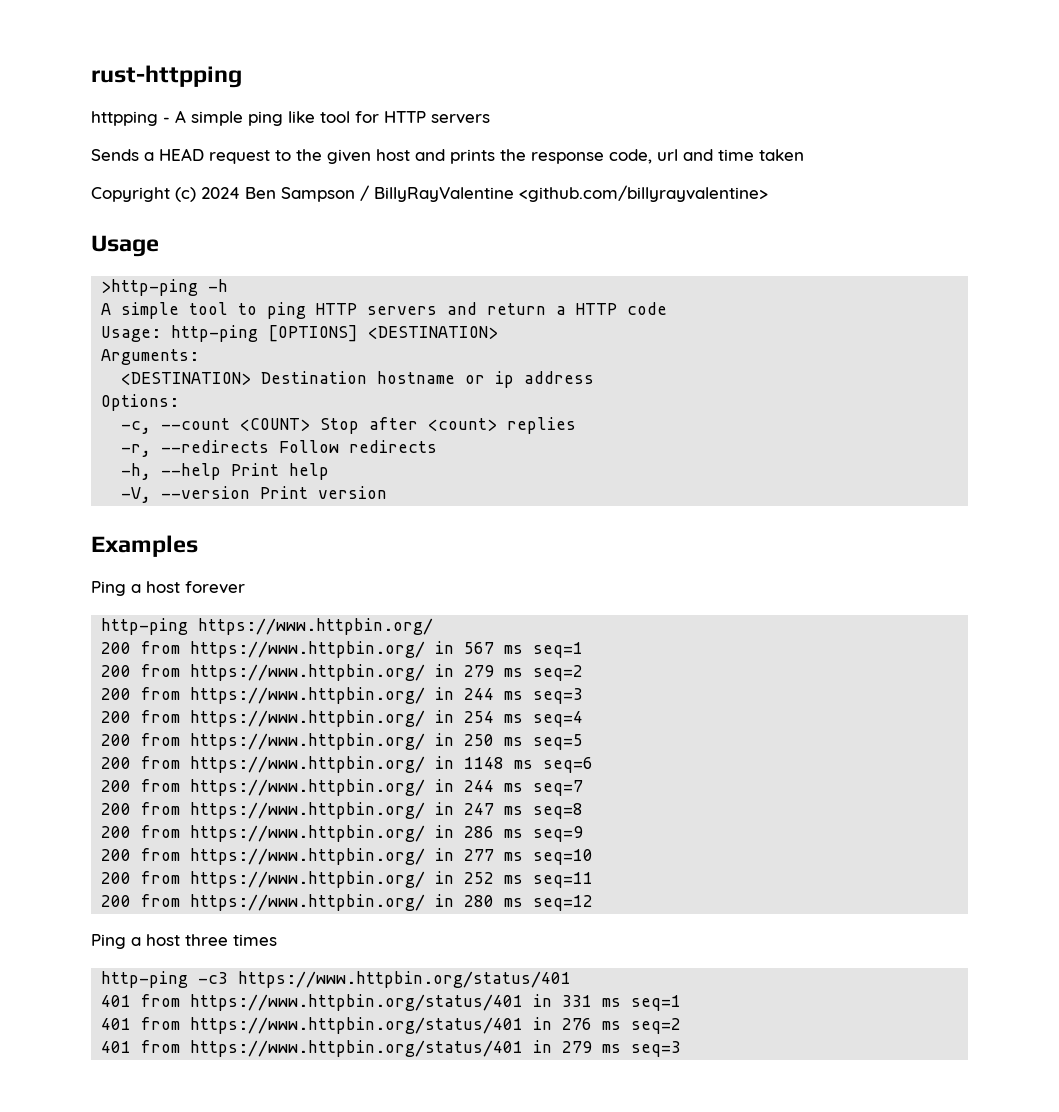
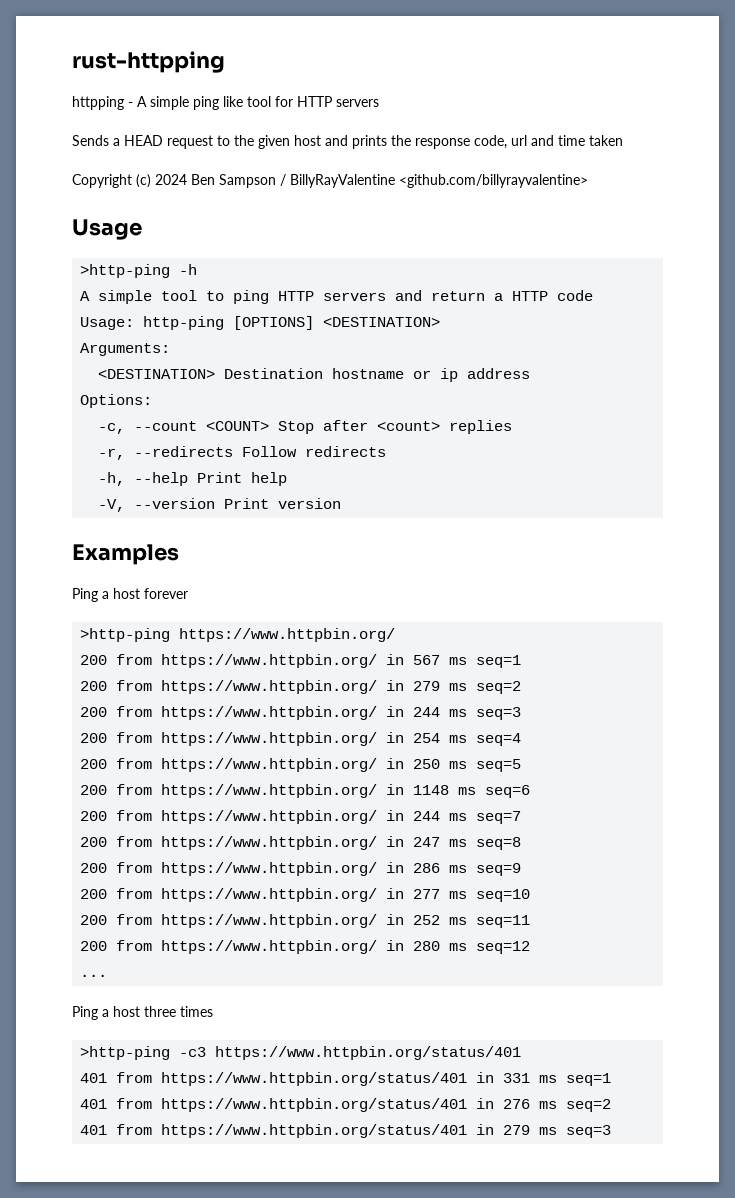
[101,618,189,635] http-ping -> [80,628,171,642] >http-ping
(594, 903) none -> [80,974,108,977] // ...
[101,971,189,988] http-ping -> [80,1046,171,1060] >http-ping

